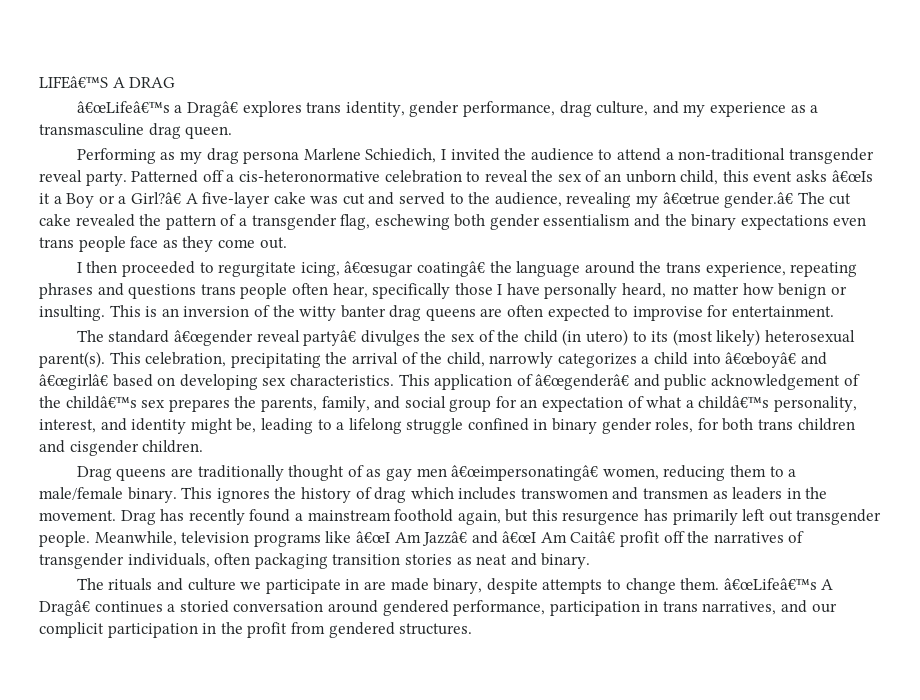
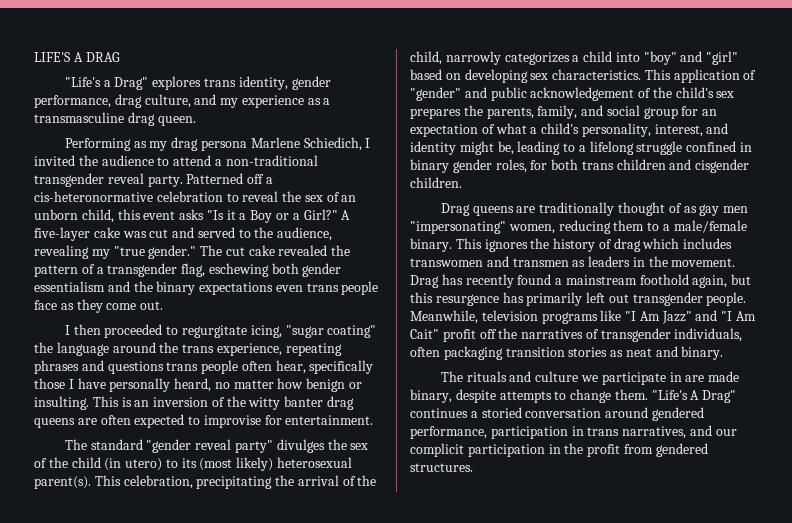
[39,76,108,89] LIFEâ€™S -> [34,52,71,62] LIFE'S
[76,101,239,117] â€œLifeâ€™s a Dragâ€ -> [64,77,149,90] "Life's a Drag"
[831,170,873,182] â€œIs -> [206,210,224,220] "Is
[130,192,181,204] Girl?â€ -> [303,209,338,220] Girl?"
[662,192,794,208] â€œtrue gender.â€ -> [113,245,197,259] "true gender."
[344,261,486,277] â€œsugar coatingâ€ -> [285,325,377,338] "sugar coating"
[174,330,357,346] â€œgender reveal partyâ€ -> [146,439,273,453] "gender reveal party"
[725,352,827,368] [39,374,108,390] â€œboyâ€ and â€œgirlâ€ -> [643,51,739,65] "boy" and "girl"
[535,374,630,390] â€œgenderâ€ -> [410,87,461,101] "gender"
[65,396,137,409] childâ€™s -> [675,87,714,98] child's
[698,396,770,409] childâ€™s -> [541,123,580,134] child's
[451,465,599,481] â€œimpersonatingâ€ -> [410,221,506,234] "impersonating"
[355,531,616,546] â€œI Am Jazzâ€ and â€œI Am Caitâ€ -> [625,310,757,324] [410,329,439,339] "I Am Jazz" and "I Am Cait"
[723,578,834,590] [39,600,90,616] â€œLifeâ€™s A Dragâ€ -> [651,390,737,403] "Life's A Drag"

